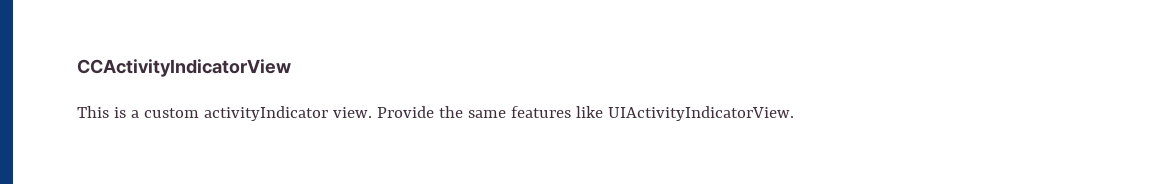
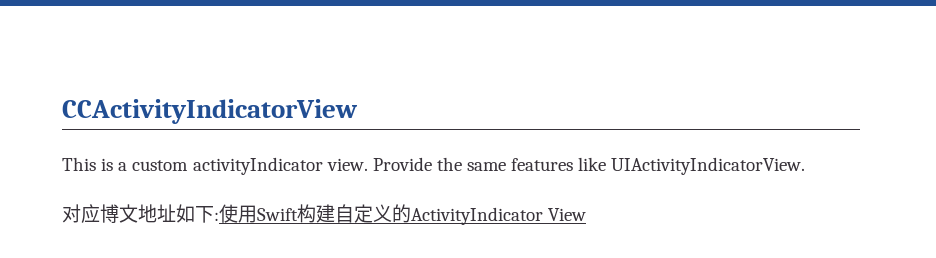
(794, 113) none -> [62,204,587,225] // 对应博文地址如下:使用Swift构建自定义的ActivityIndicator View

